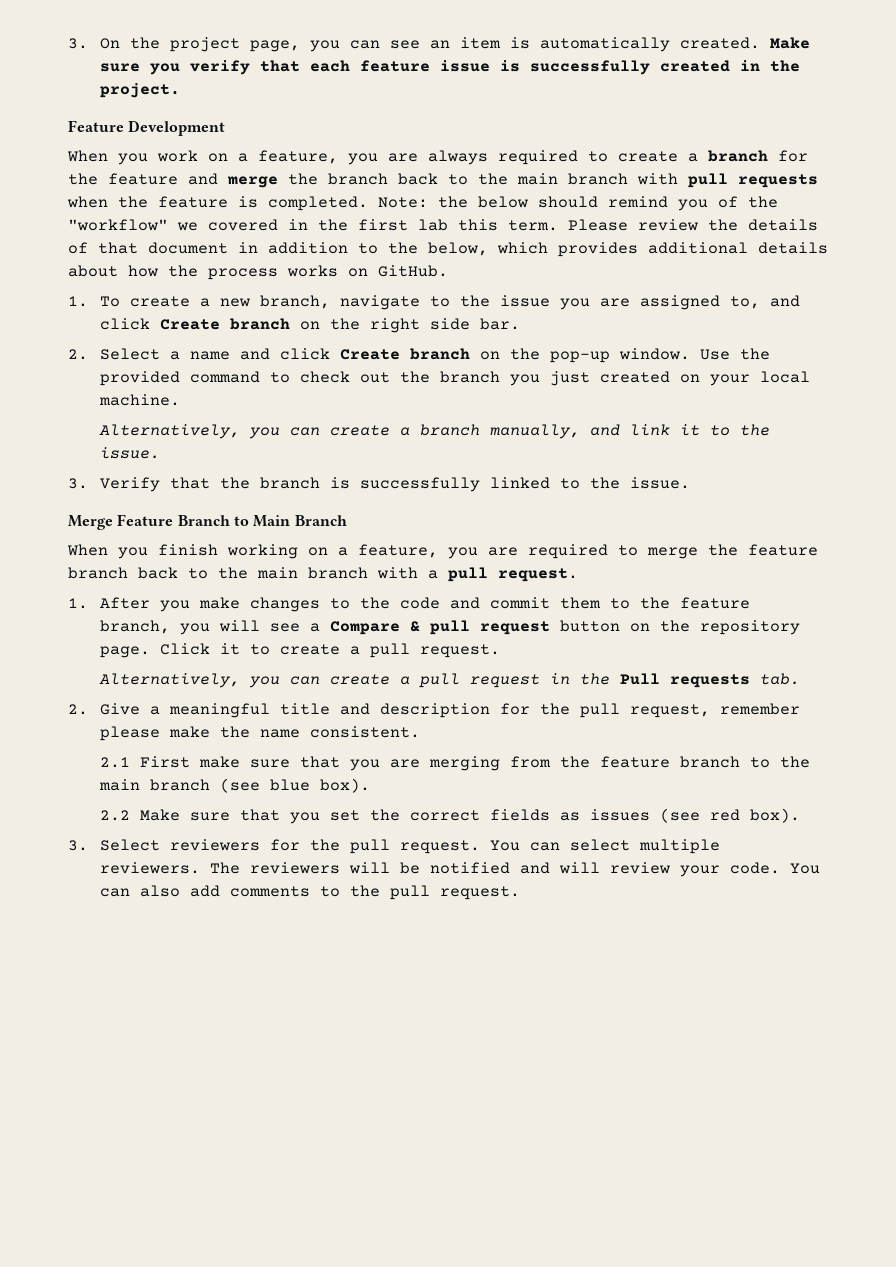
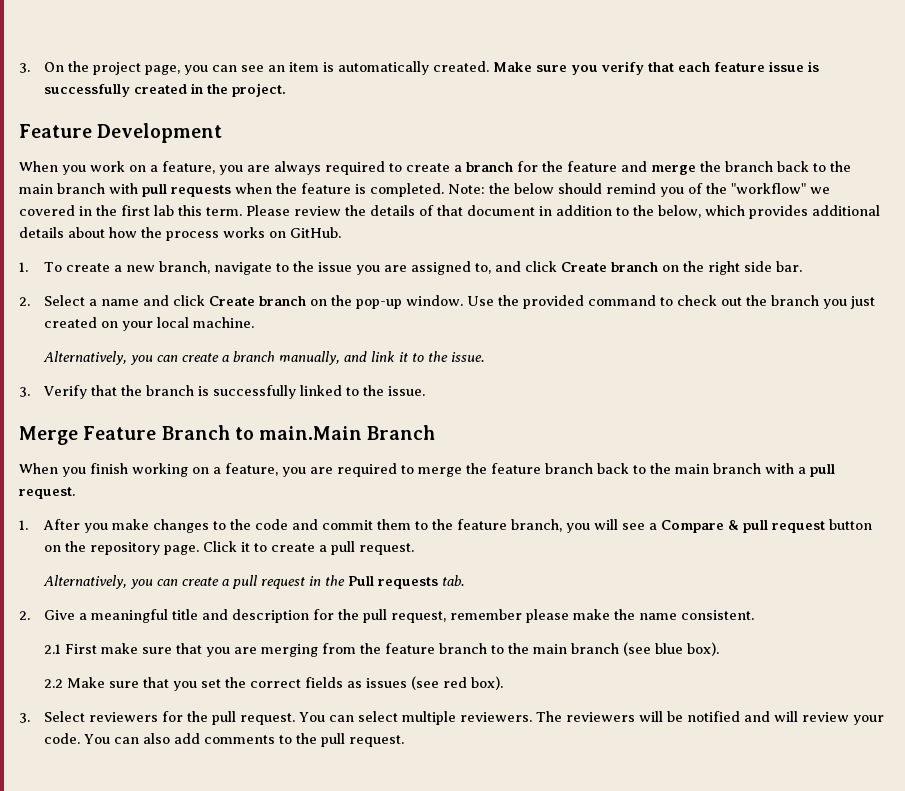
[253,515,291,527] Main -> [259,426,363,440] main.Main

